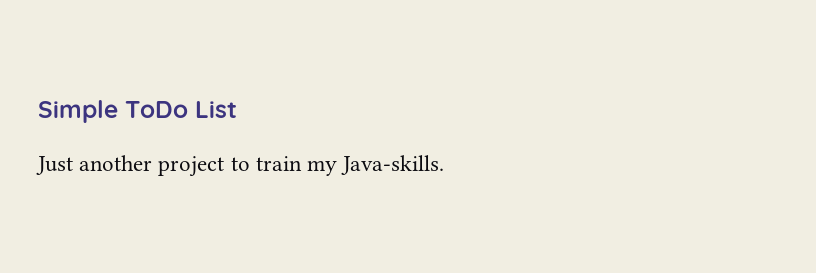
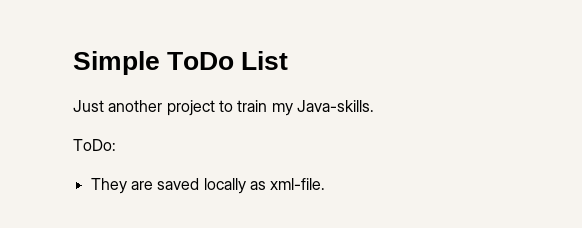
(445, 165) none -> [73,139,116,151] [90,178,326,194] // ToDo: // They are saved locally as xml-file.

